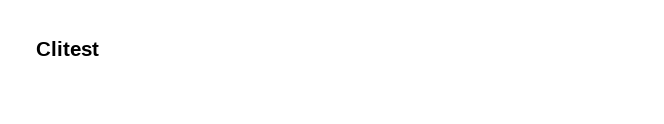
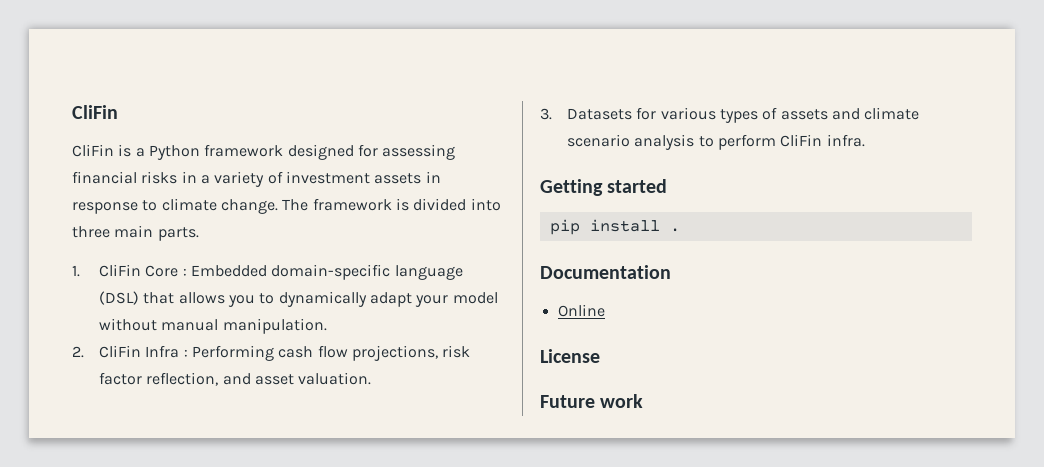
[36,41,99,56] Clitest -> [72,105,118,119] [72,144,456,160] [72,171,441,187] [72,198,501,214] [72,225,199,241] [72,264,463,280] [99,291,498,307] [99,318,327,334] [72,345,471,361] [99,372,372,386] [540,107,920,123] [567,134,865,150] [540,179,668,196] [549,219,680,235] [540,265,671,279] [557,304,605,317] [540,349,600,363] [540,394,644,408] CliFin // CliFin is a Python framework designed for assessing financial risks in a variety of investment assets in response to climate change. The framework is divided into three main parts. // 1. CliFin Core : Embedded domain-specific language (DSL) that allows you to dynamically adapt your model without manual manipulation. // 2. CliFin Infra : Performing cash flow projections, risk factor reflection, and asset valuation. // 3. Datasets for various types of assets and climate scenario analysis to perform CliFin infra. // Getting started // pip install . // Documentation // Online // License // Future work

